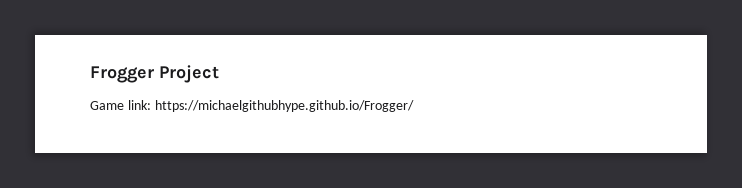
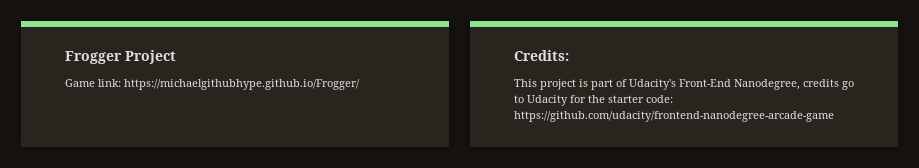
(414, 106) none -> [514,50,569,61] [514,79,854,90] [514,95,673,106] [514,111,834,122] // Credits: // This project is part of Udacity's Front-End Nanodegree, credits go to Udacity for the starter code: https://github.com/udacity/frontend-nanodegree-arcade-game

